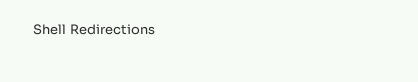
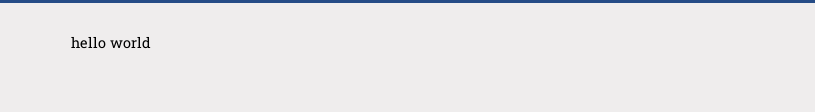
[33,24,155,35] Shell Redirections -> [71,36,151,49] hello world

